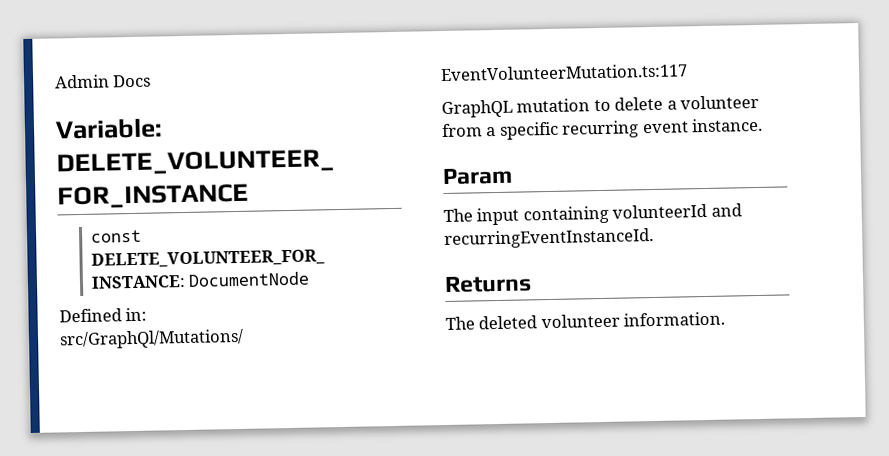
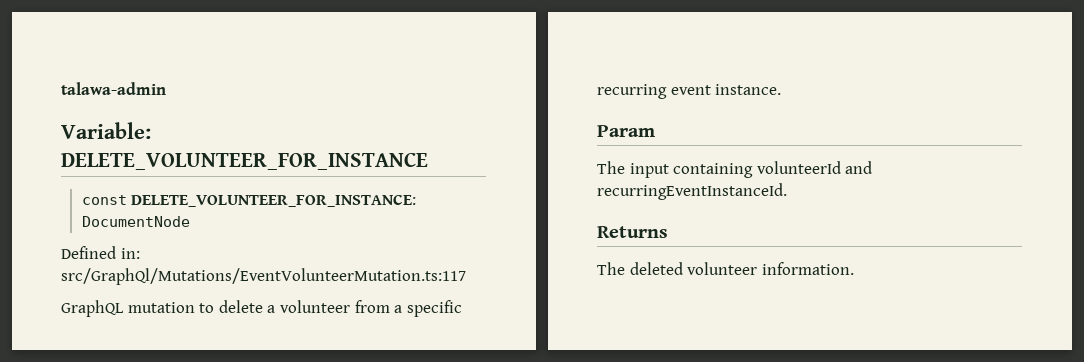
[54,74,152,89] Admin Docs -> [61,82,166,95] talawa-admin

